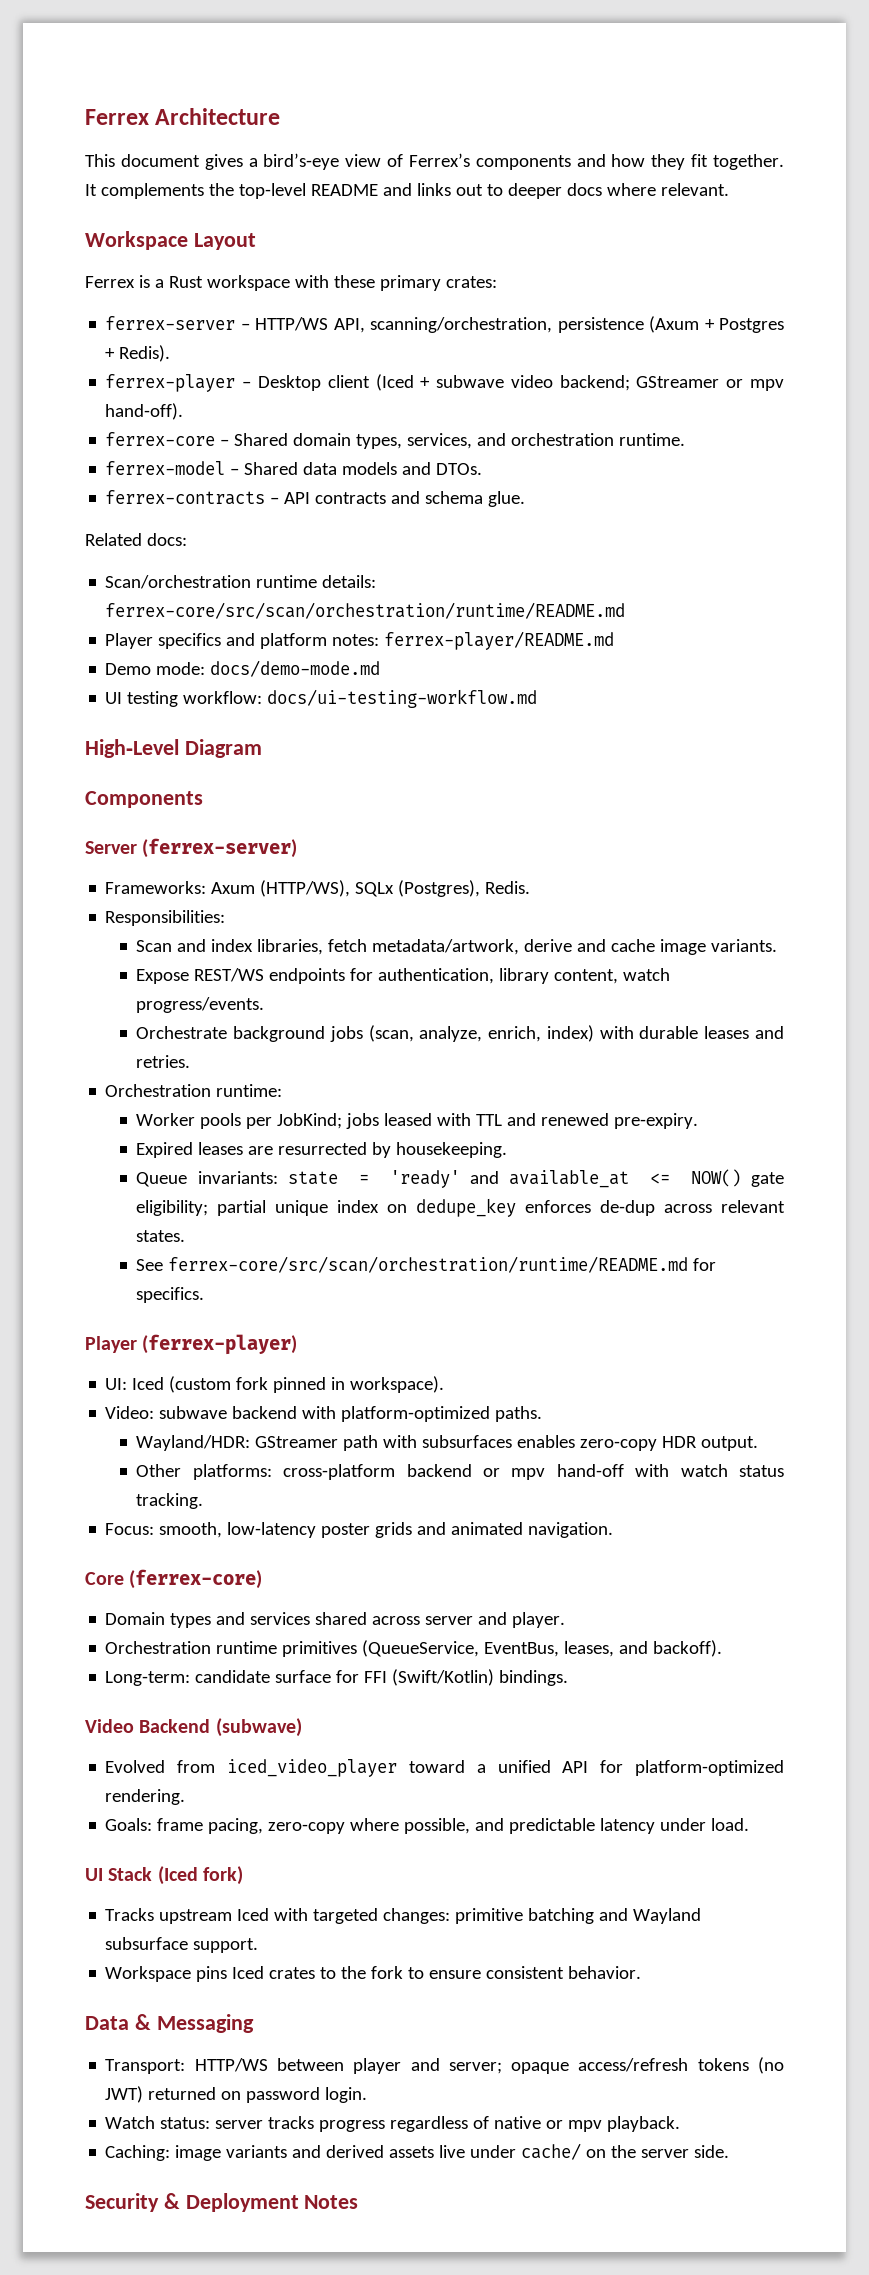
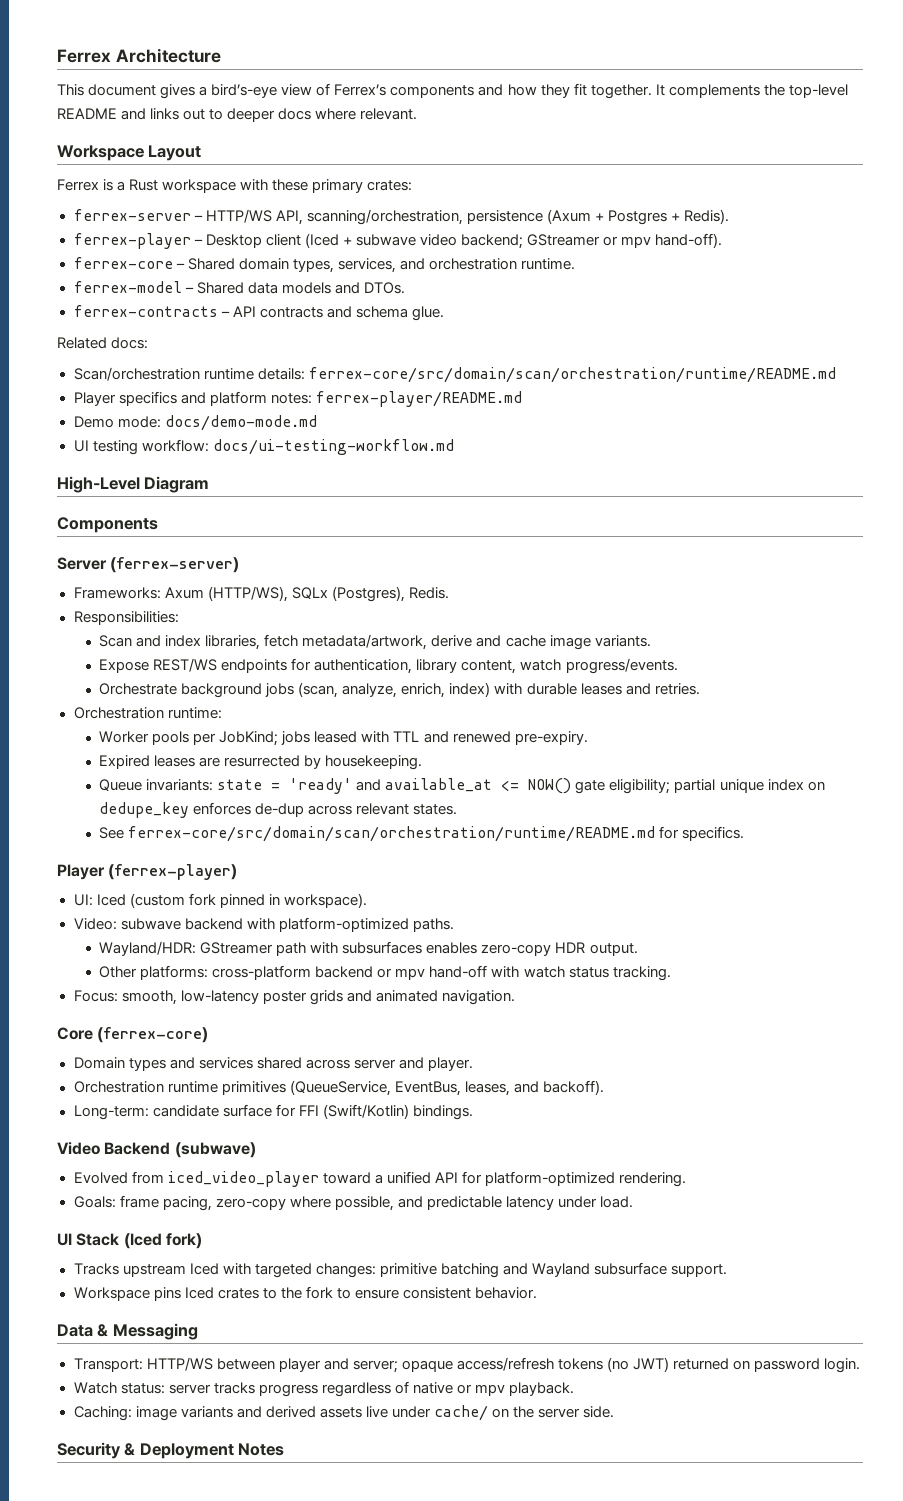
[105,602,626,619] ferrex-core/src/scan/orchestration/runtime/README.md -> [308,367,836,383] ferrex-core/src/domain/scan/orchestration/runtime/README.md
[168,1256,689,1273] ferrex-core/src/scan/orchestration/runtime/README.md -> [128,826,656,842] ferrex-core/src/domain/scan/orchestration/runtime/README.md

